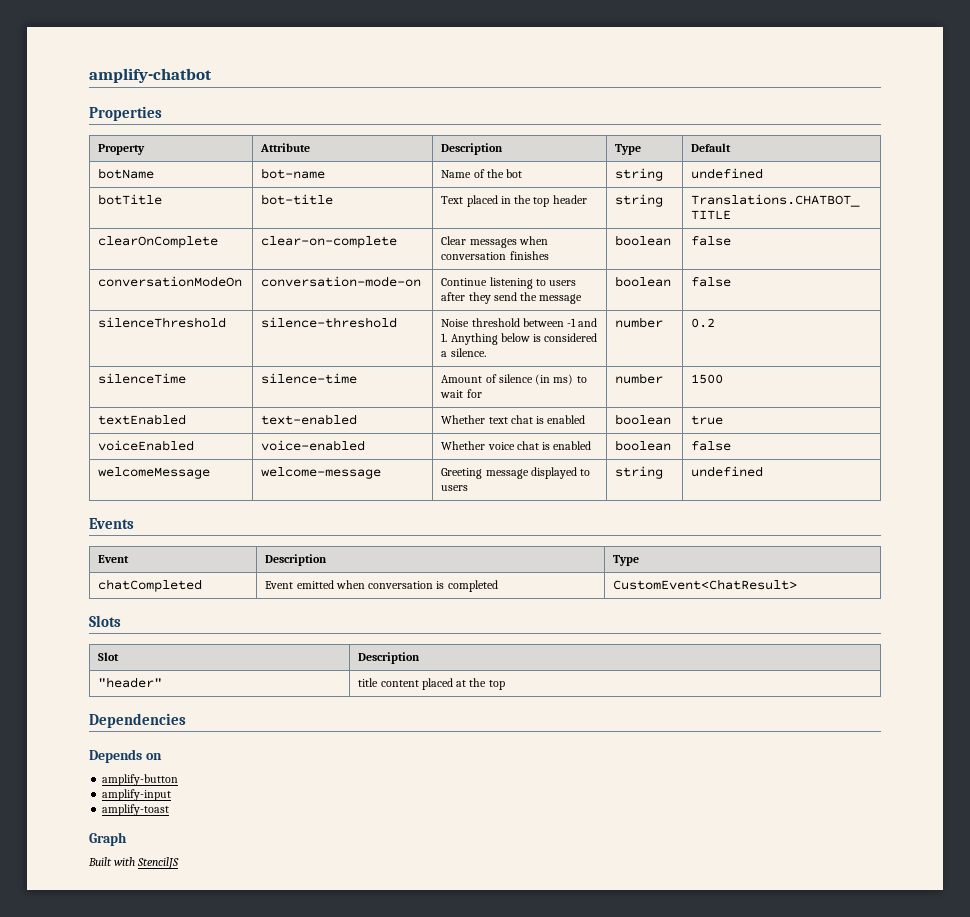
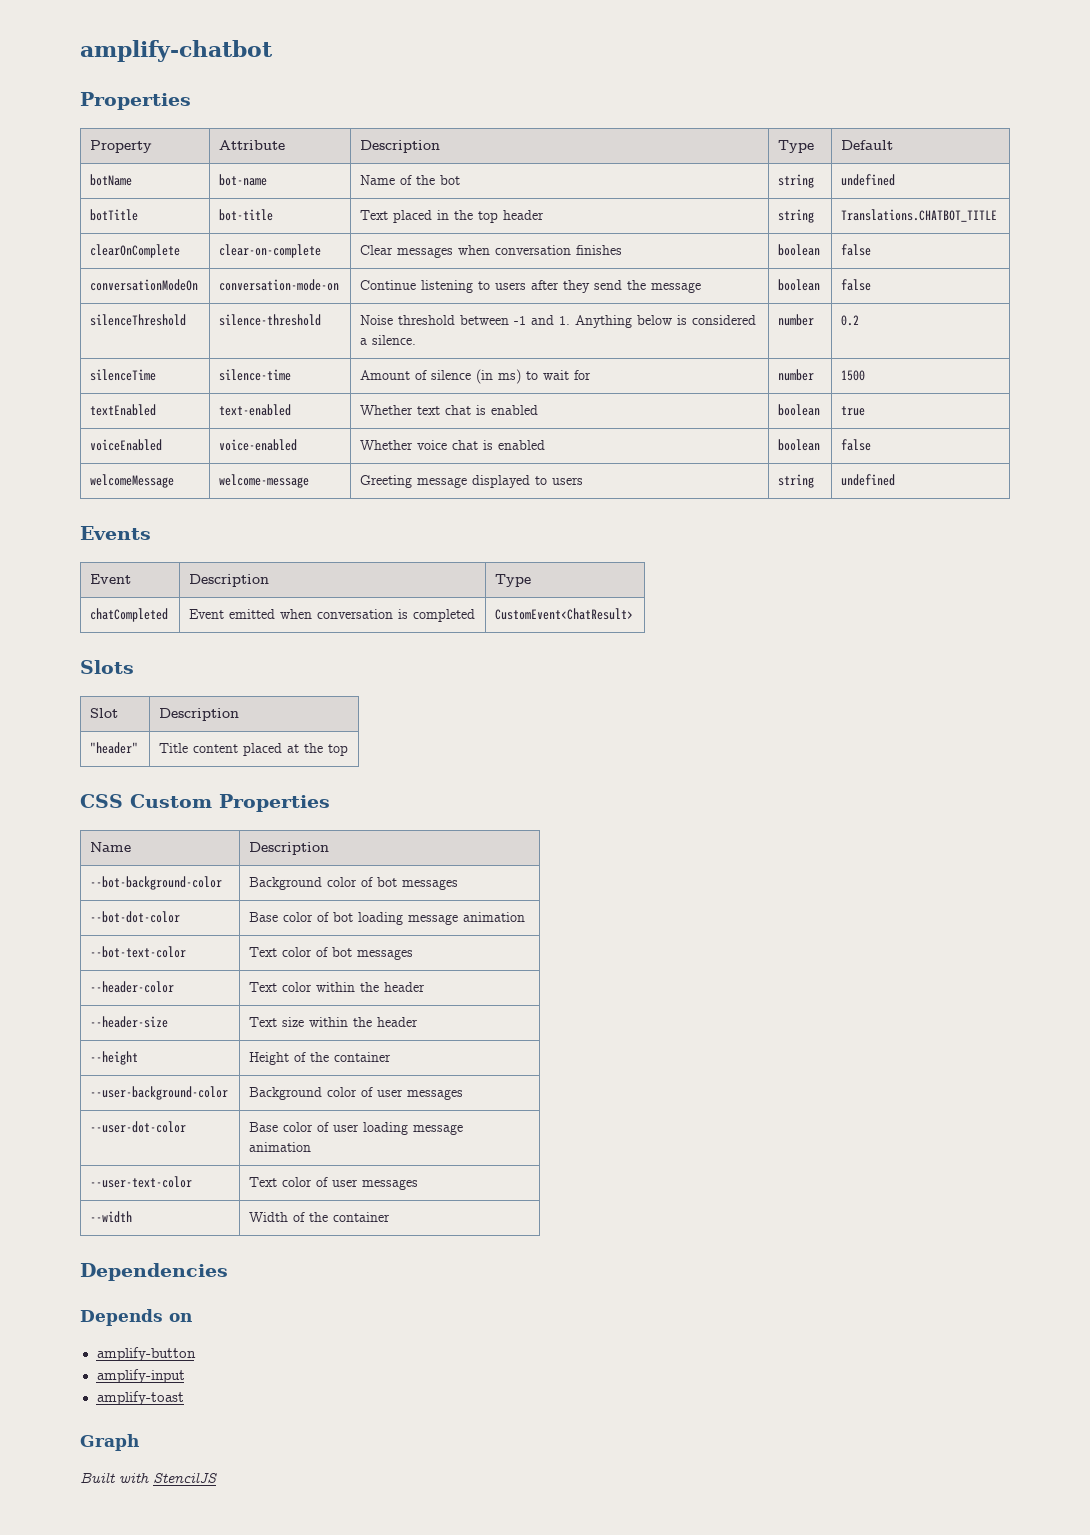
[358,678,379,687] title -> [159,743,189,753] Title
(505, 685) none -> [80,794,330,812] [90,842,132,852] [249,842,330,855] [90,876,223,890] [249,877,459,890] [90,911,181,923] [249,912,526,925] [90,946,187,958] [249,947,414,960] [90,981,175,993] [249,982,426,992] [90,1016,169,1028] [249,1017,419,1027] [90,1051,139,1065] [249,1052,392,1065] [90,1086,229,1100] [249,1087,464,1100] [90,1121,187,1133] [249,1122,464,1135] [249,1142,312,1152] [90,1176,193,1188] [249,1177,419,1190] [90,1211,133,1223] [249,1212,391,1222] // CSS Custom Properties // Name | Description // --bot-background-color | Background color of bot messages // --bot-dot-color | Base color of bot loading message animation // --bot-text-color | Text color of bot messages // --header-color | Text color within the header // --header-size | Text size within the header // --height | Height of the container // --user-background-color | Background color of user messages // --user-dot-color | Base color of user loading message animation // --user-text-color | Text color of user messages // --width | Width of the container

